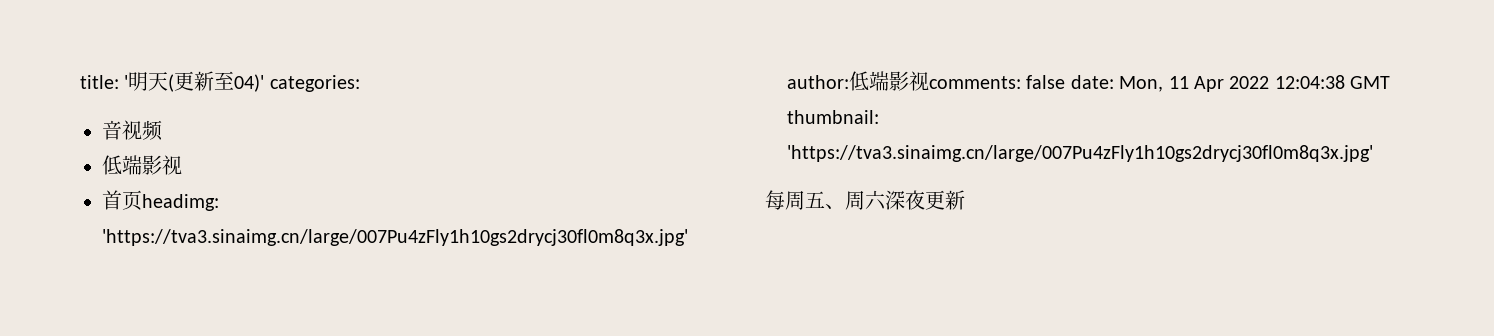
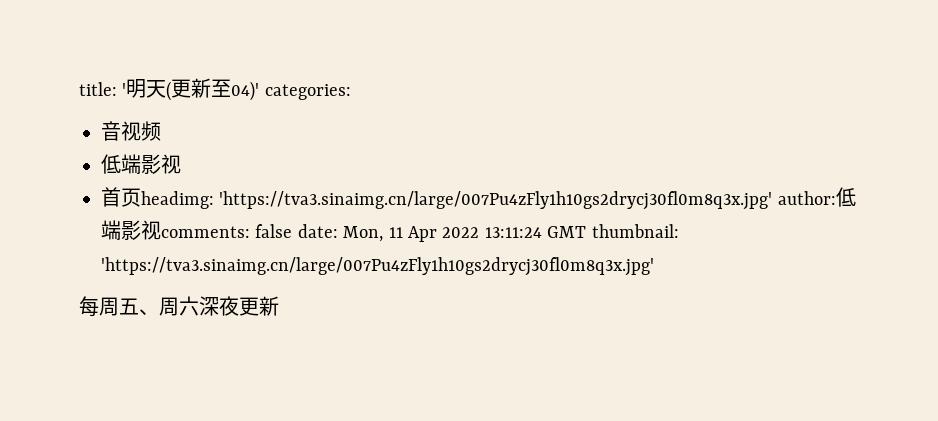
[1274,75,1345,89] 12:04:38 -> [484,227,542,238] 13:11:24

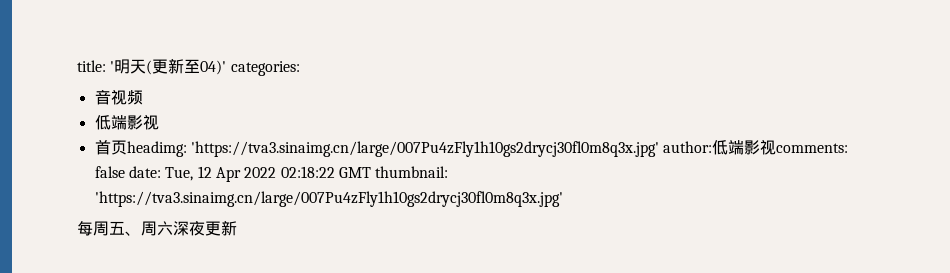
[343,226,403,242] Mon, 11 -> [165,166,212,181] Tue, 12
[484,227,542,238] 13:11:24 -> [280,166,335,178] 02:18:22

